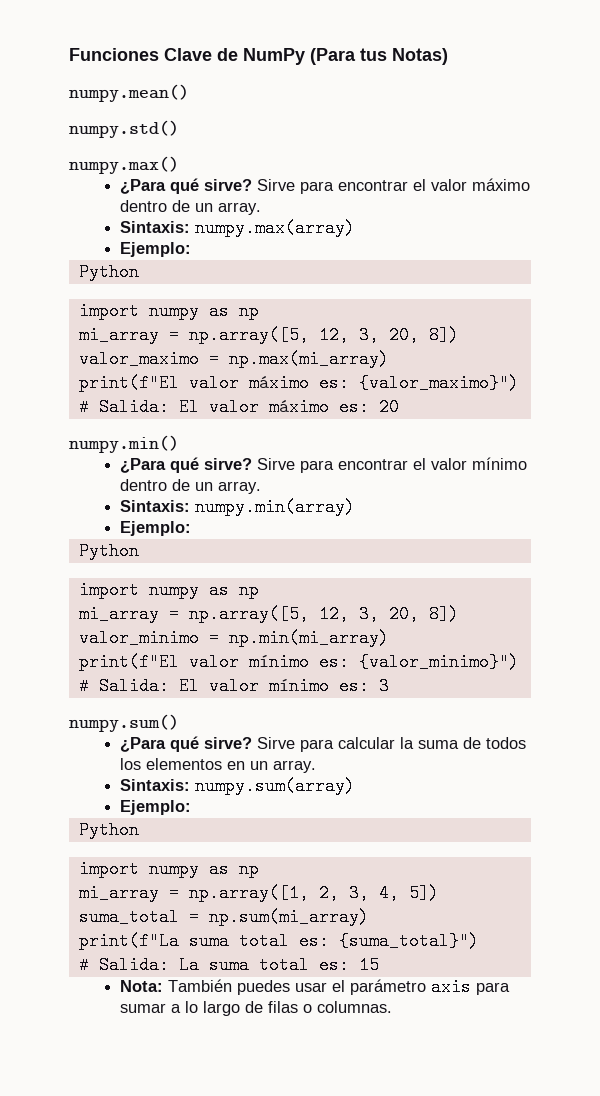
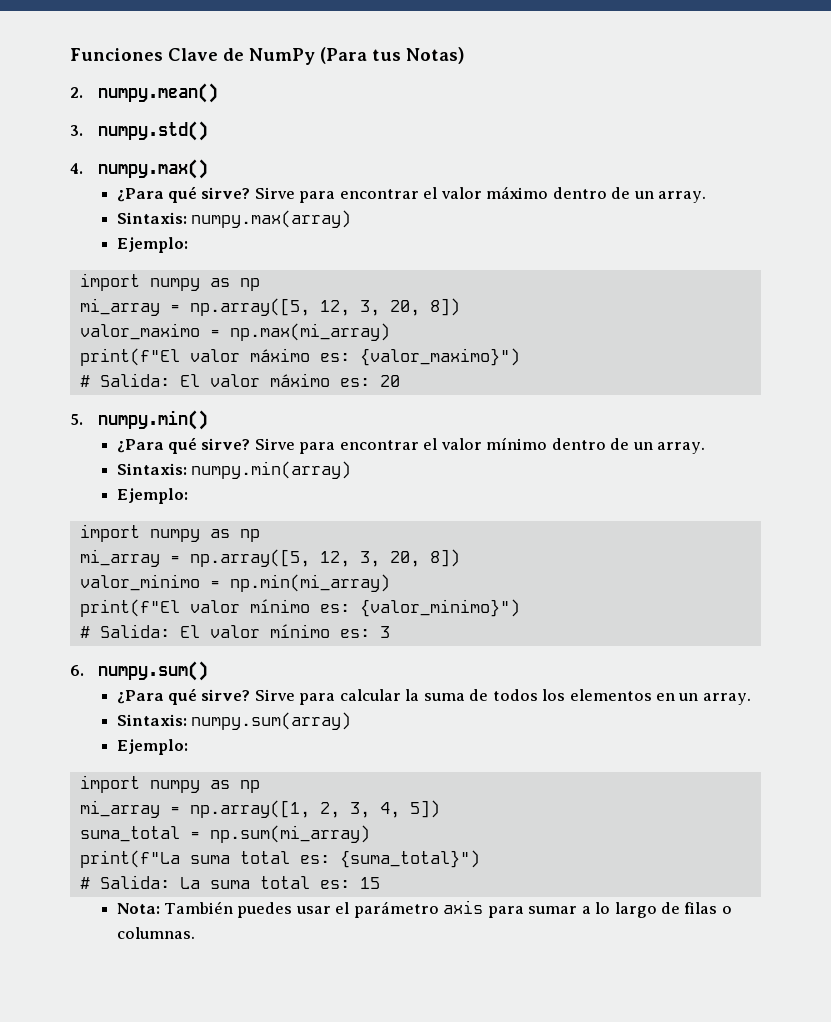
(448, 56) none -> [70,87,83,98] 2.
(189, 93) none -> [70,125,83,136] 3.
(179, 129) none -> [70,163,83,174] 4.
[78,263,139,281] // Python -> (188, 245) none
(399, 407) none -> [70,414,83,425] 5.
[78,542,139,560] // Python -> (188, 496) none
(389, 686) none -> [70,665,84,676] 6.
[78,821,139,839] // Python -> (188, 747) none

